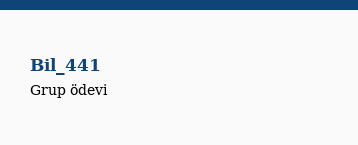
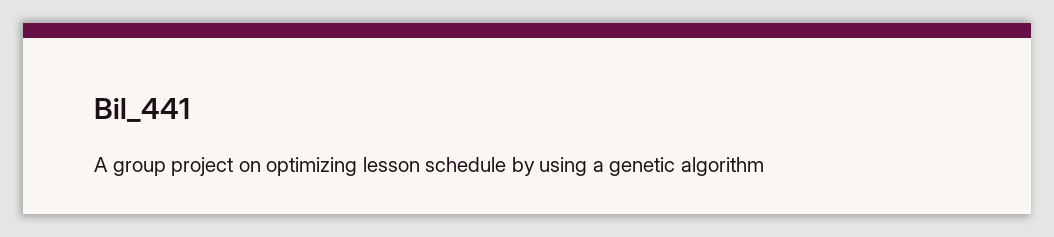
[30,84,108,98] Grup ödevi -> [94,157,764,176] A group project on optimizing lesson schedule by using a genetic algorithm

